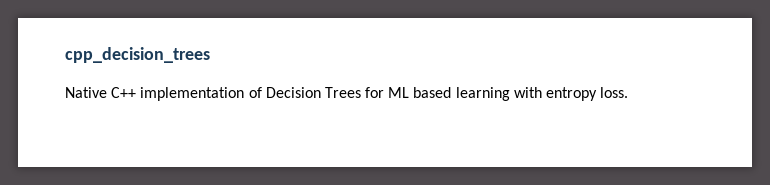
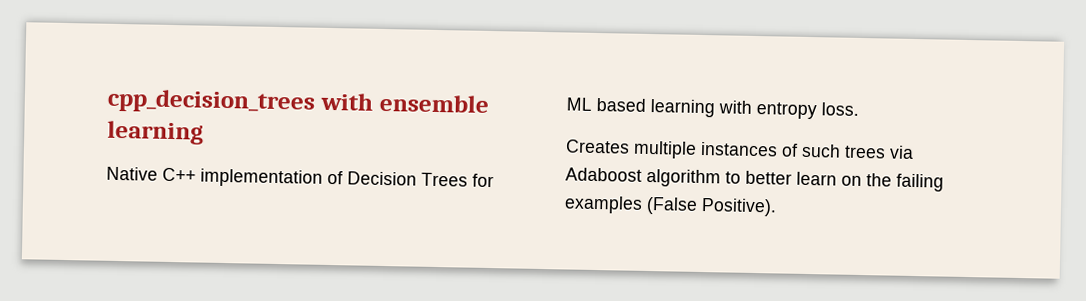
(210, 55) none -> [319,92,490,113] [107,120,204,145] with ensemble learning
(629, 92) none -> [565,139,914,159] [565,167,944,192] [564,195,777,217] // Creates multiple instances of such trees via Adaboost algorithm to better learn on the failing examples (False Positive).

